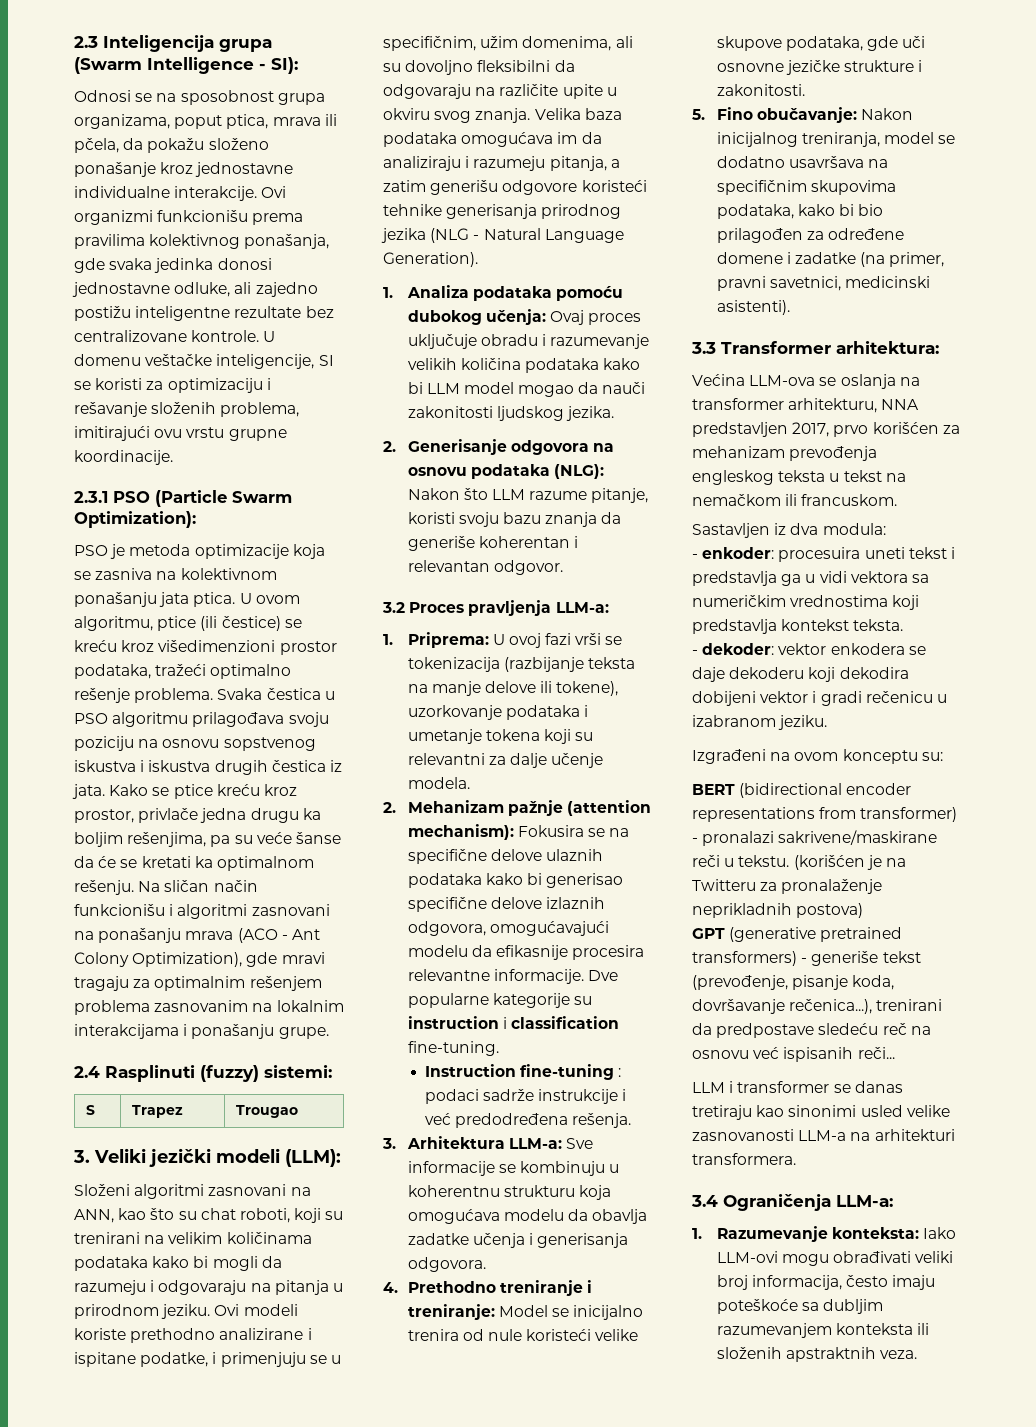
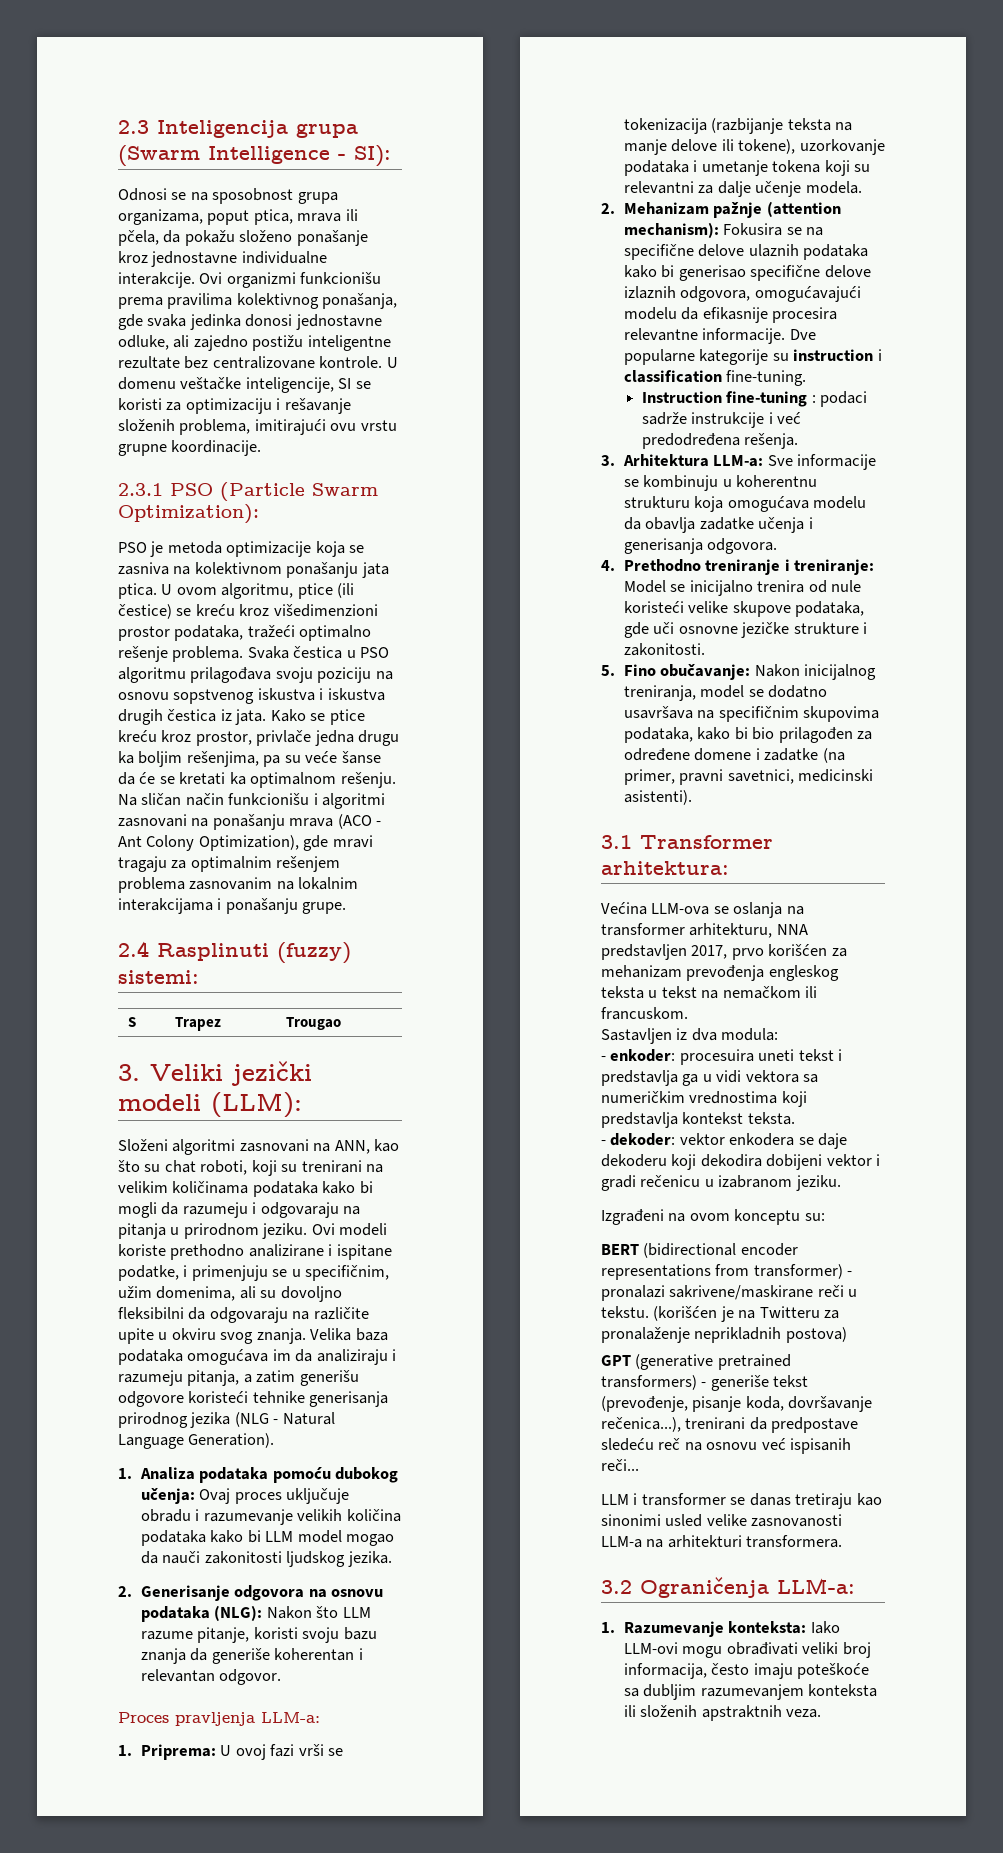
[382,602,405,613] 3.2 -> (282, 1677) none
[691,342,716,354] 3.3 -> [601,835,632,849] 3.1
[691,1195,718,1207] 3.4 -> [601,1580,632,1594] 3.2

